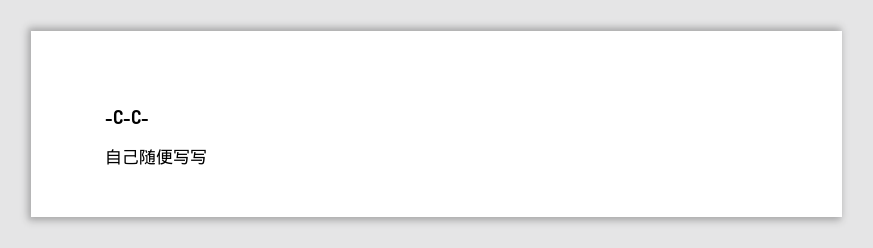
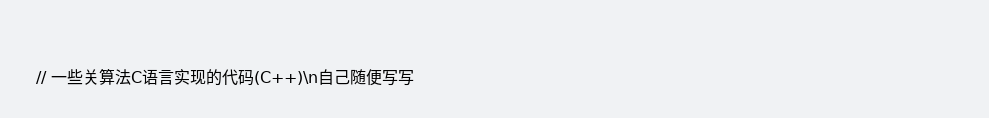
[105,110,149,124] -C-C- // -> [36,68,318,86] // 一些关算法C语言实现的代码(C++)\n

